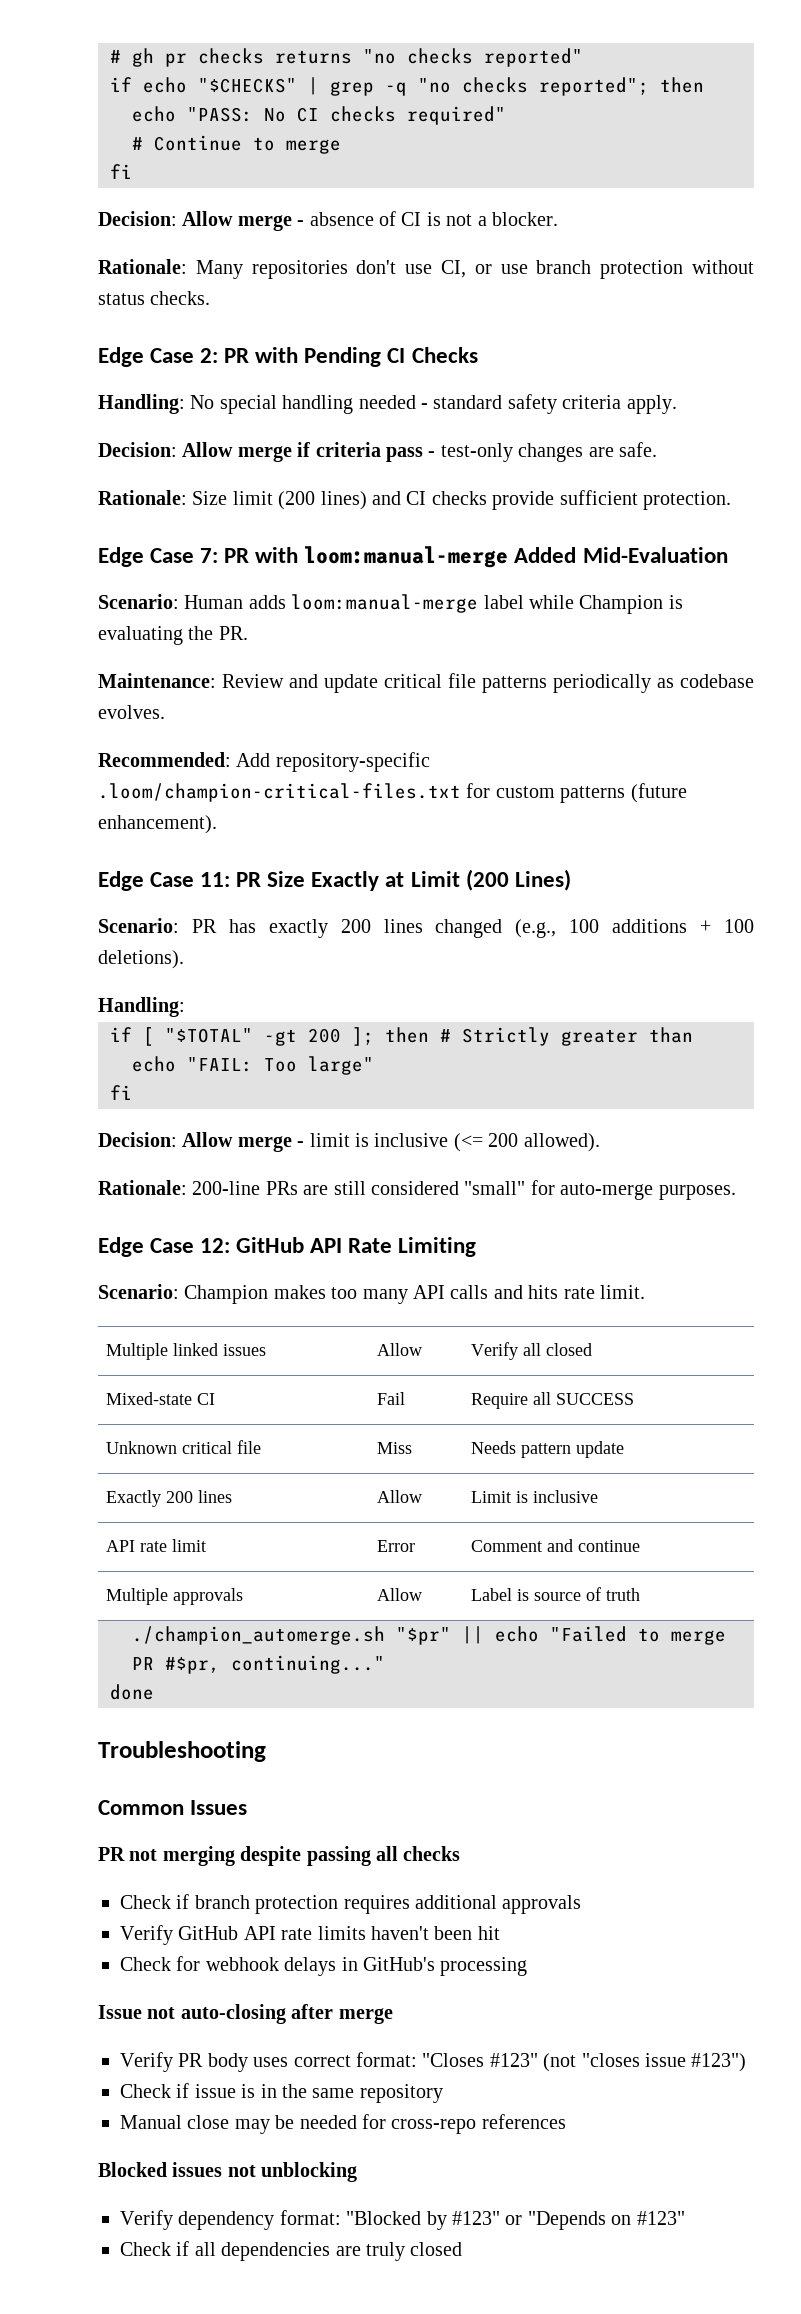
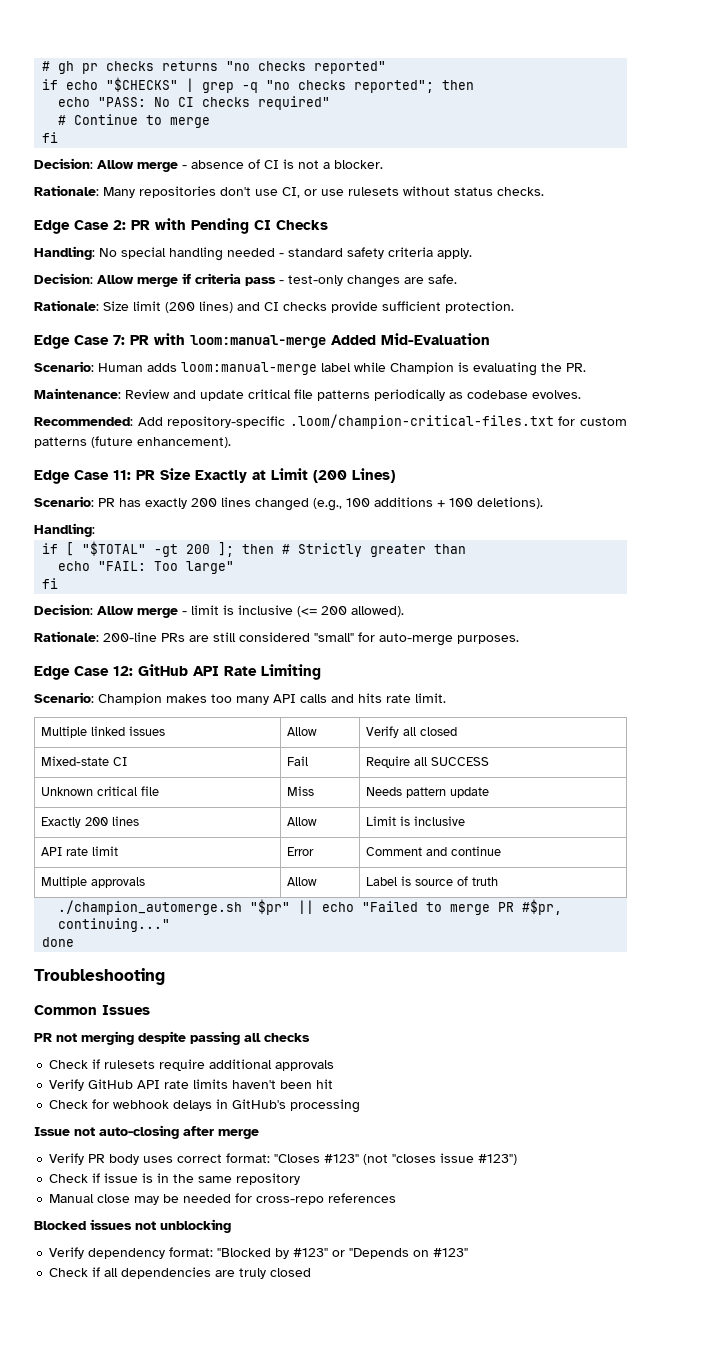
[536,260,684,279] branch protection -> [348,187,399,196] rulesets
[194,1895,410,1914] branch protection requires -> [104,1059,206,1071] rulesets require

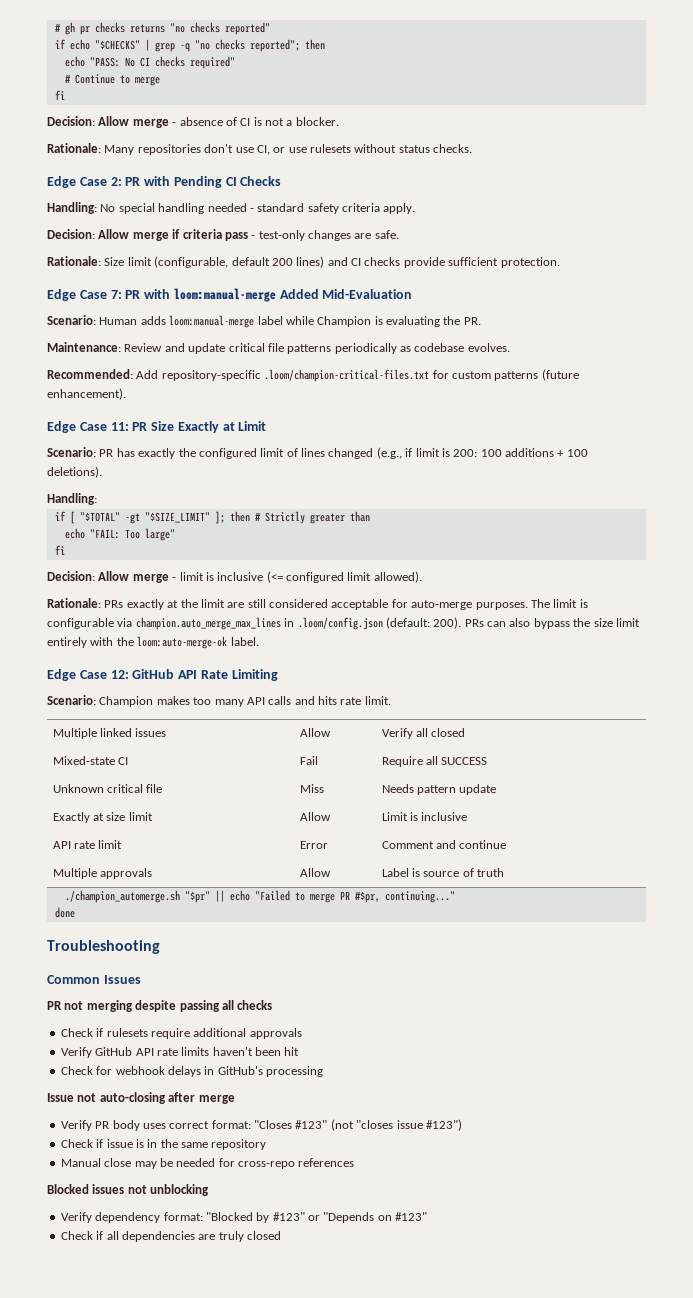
[165,302,195,313] (200 -> [154,256,293,268] (configurable, default 200
[313,468,395,483] (200 Lines) -> (267, 426) none
[191,497,342,511] 200 lines changed (e.g., -> [178,447,478,459] the configured limit of lines changed (e.g., if limit is 200:
[186,544,211,554] 200 -> [144,512,210,523] "$SIZE_LIMIT"
[321,606,347,615] 200 -> [286,572,372,583] configured limit
[103,632,185,642] 200-line PRs -> [104,599,225,610] PRs exactly at the limit
[314,633,354,642] "small" -> [331,599,389,610] acceptable
(519, 639) none -> [530,599,588,608] [47,617,640,630] [47,636,259,649] The limit is configurable via champion.auto_merge_max_lines in .loom/config.json (default: 200). PRs can also bypass the size limit entirely with the loom:auto-merge-ok label.
[84,816,139,826] 200 lines -> [92,812,153,821] at size limit

